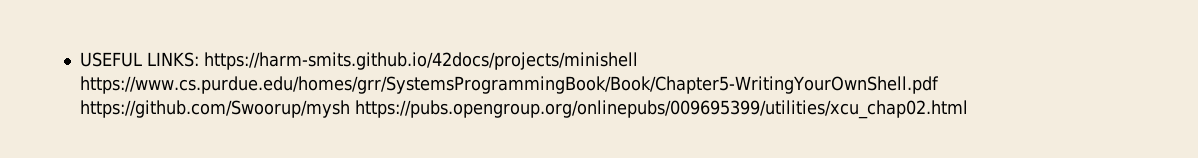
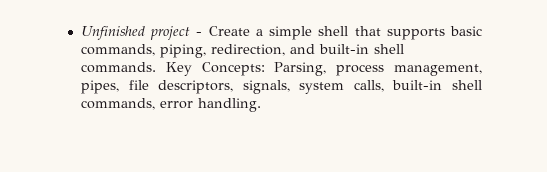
[79,52,638,70] [79,76,939,94] [79,100,968,119] USEFUL LINKS: https://harm-smits.github.io/42docs/projects/minishell https://www.cs.purdue.edu/homes/grr/SystemsProgrammingBook/Book/Chapter5-WritingYourOwnShell.pdf https://github.com/Swoorup/mysh https://pubs.opengroup.org/onlinepubs/009695399/utilities/xcu_chap02.html -> [80,26,482,40] [80,44,404,58] [80,62,482,76] [80,80,482,94] [80,98,261,112] Unfinished project - Create a simple shell that supports basic commands, piping, redirection, and built-in shell commands. Key Concepts: Parsing, process management, pipes, file descriptors, signals, system calls, built-in shell commands, error handling.

